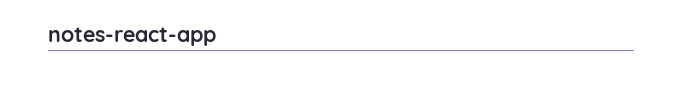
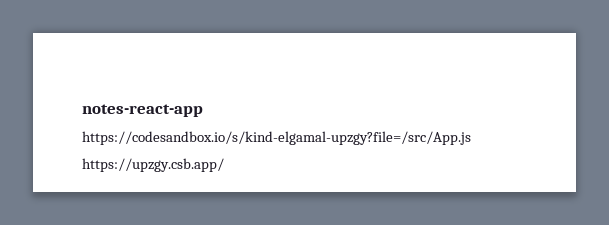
(216, 36) none -> [82,131,471,145] [82,158,224,172] // https://codesandbox.io/s/kind-elgamal-upzgy?file=/src/App.js // https://upzgy.csb.app/

